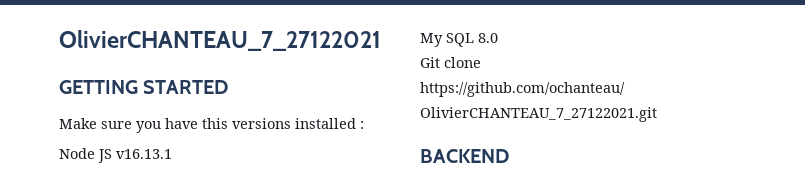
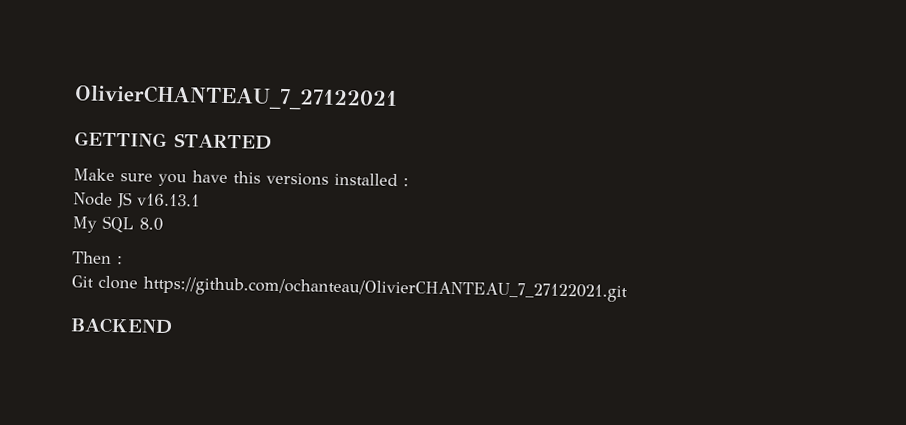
(498, 38) none -> [72,251,123,265] // Then :

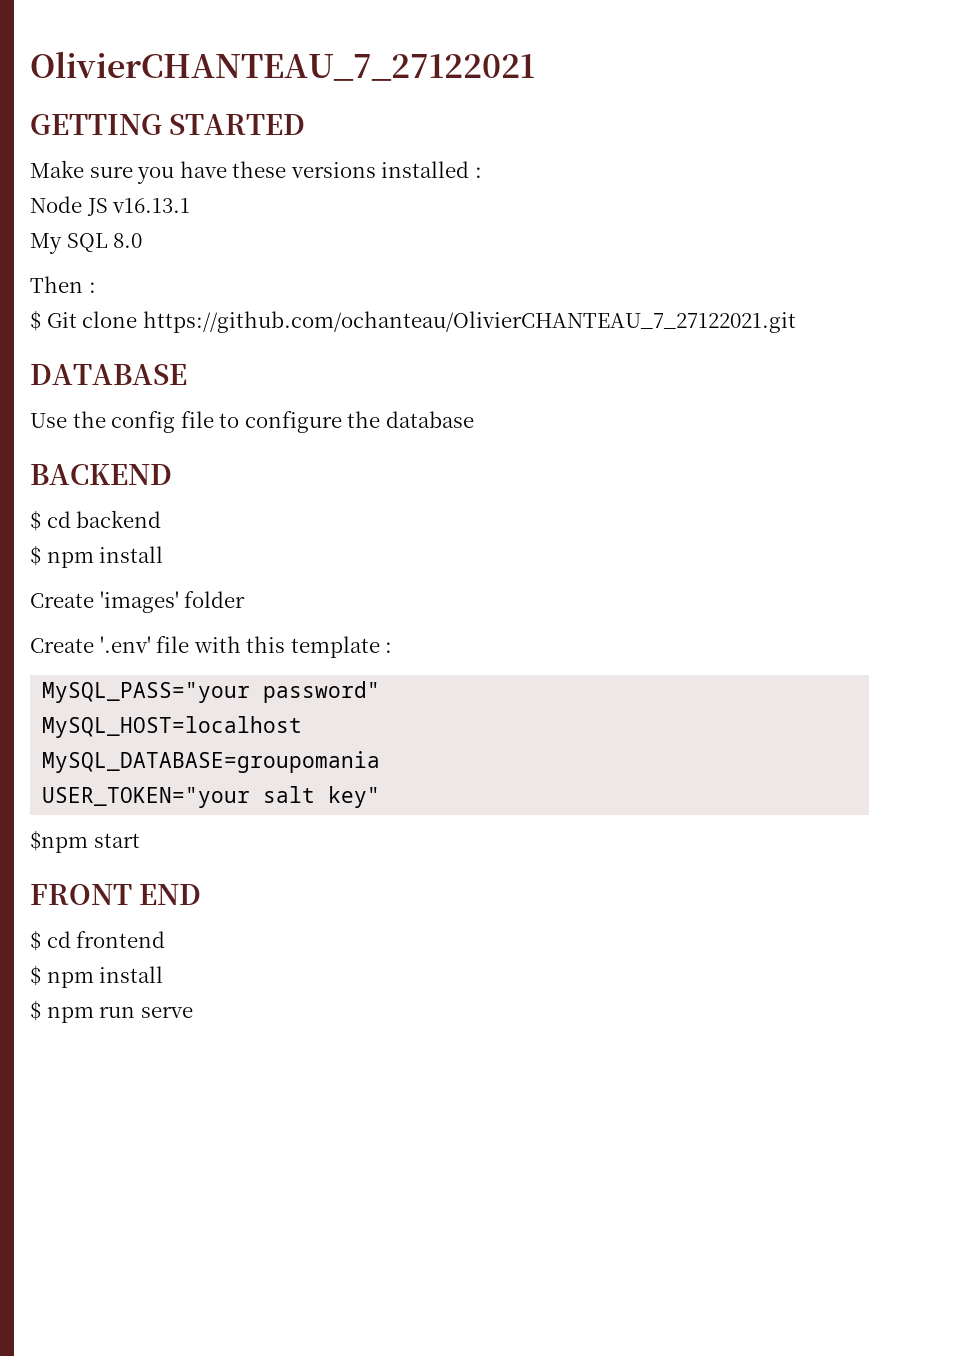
[233,171,261,184] this -> [232,161,287,178] these
(123, 260) none -> [30,310,41,331] $
[70,317,173,335] BACKEND -> [30,364,187,385] [30,411,474,433] [30,464,172,485] [30,510,162,531] [30,545,164,568] [30,591,246,613] [30,636,393,658] [42,681,381,703] [42,716,303,738] [42,751,381,773] [42,786,381,808] [30,830,140,853] [30,884,202,905] [30,930,166,951] [30,965,164,988] [30,1000,193,1023] DATABASE // Use the config file to configure the database // BACKEND // $ cd backend // $ npm install // Create 'images' folder // Create '.env' file with this template : // MySQL_PASS="your password" // MySQL_HOST=localhost // MySQL_DATABASE=groupomania // USER_TOKEN="your salt key" // $npm start // FRONT END // $ cd frontend // $ npm install // $ npm run serve

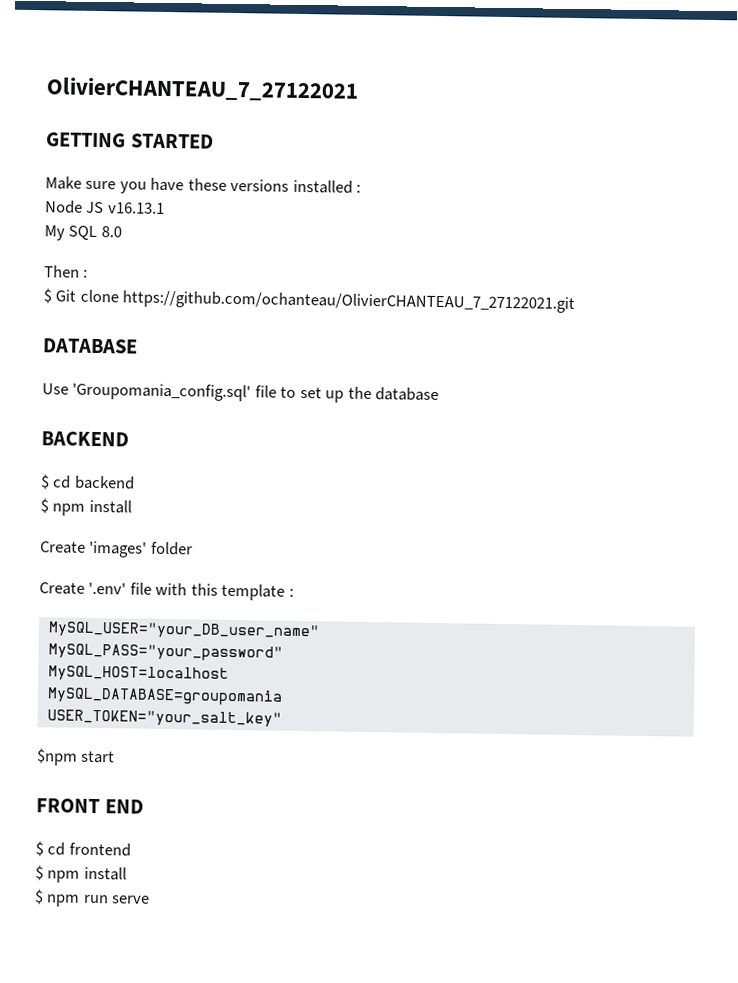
[72,411,342,433] the config file to configure -> [72,382,345,403] 'Groupomania_config.sql' file to set up
[42,681,381,703] MySQL_PASS="your password" -> [47,621,320,640] [47,643,283,662] MySQL_USER="your_DB_user_name" // MySQL_PASS="your_password"
[42,786,381,808] USER_TOKEN="your salt key" -> [46,709,282,727] USER_TOKEN="your_salt_key"

